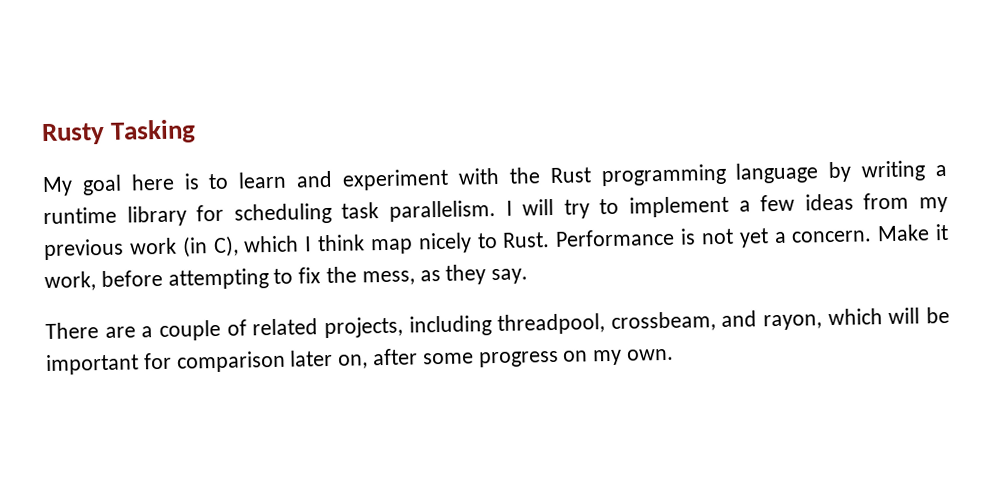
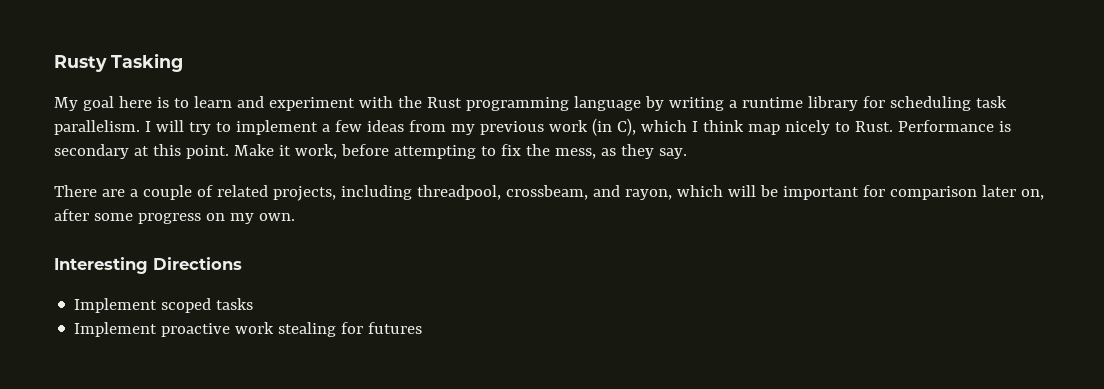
[700,228,873,248] not yet a concern. -> [54,144,229,159] secondary at this point.
(675, 354) none -> [54,257,242,274] [74,298,254,313] [74,322,423,337] // Interesting Directions // Implement scoped tasks // Implement proactive work stealing for futures

